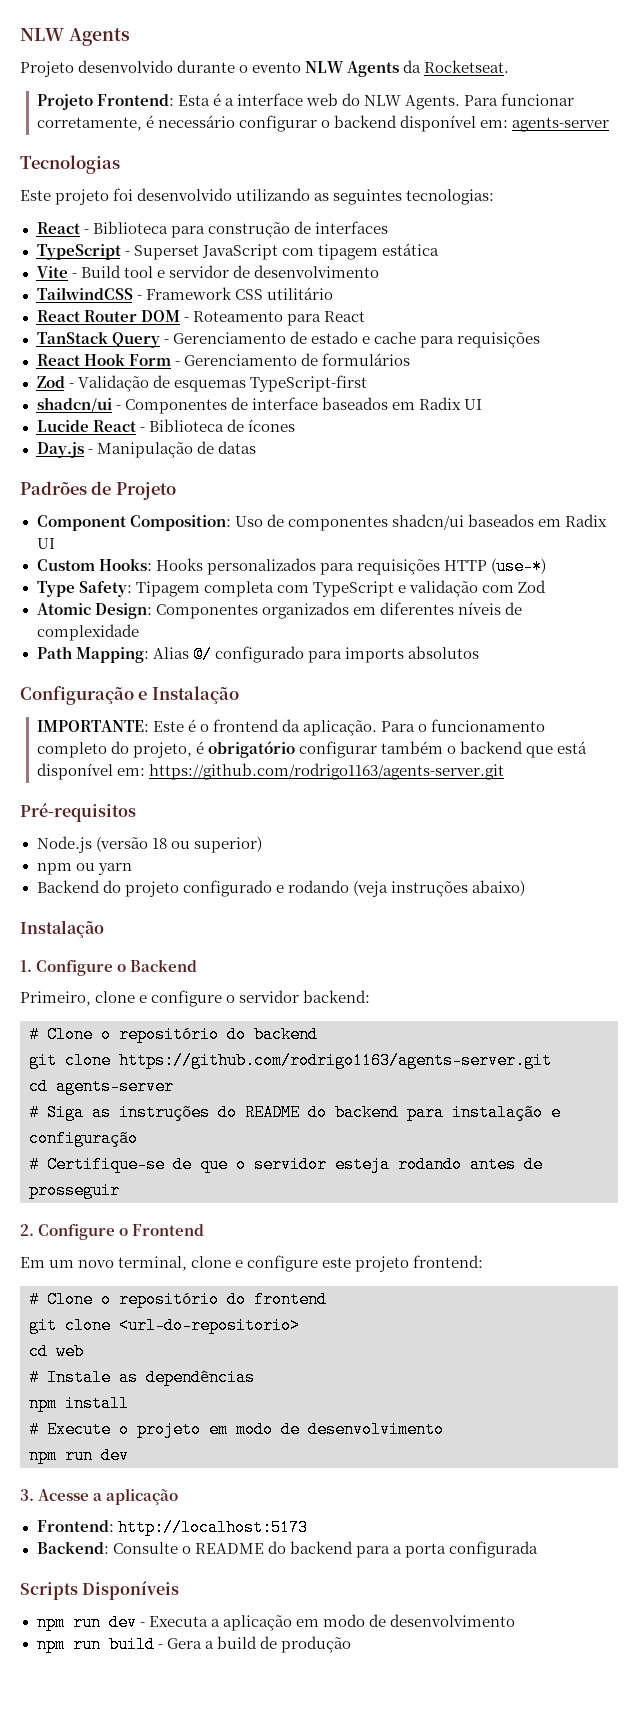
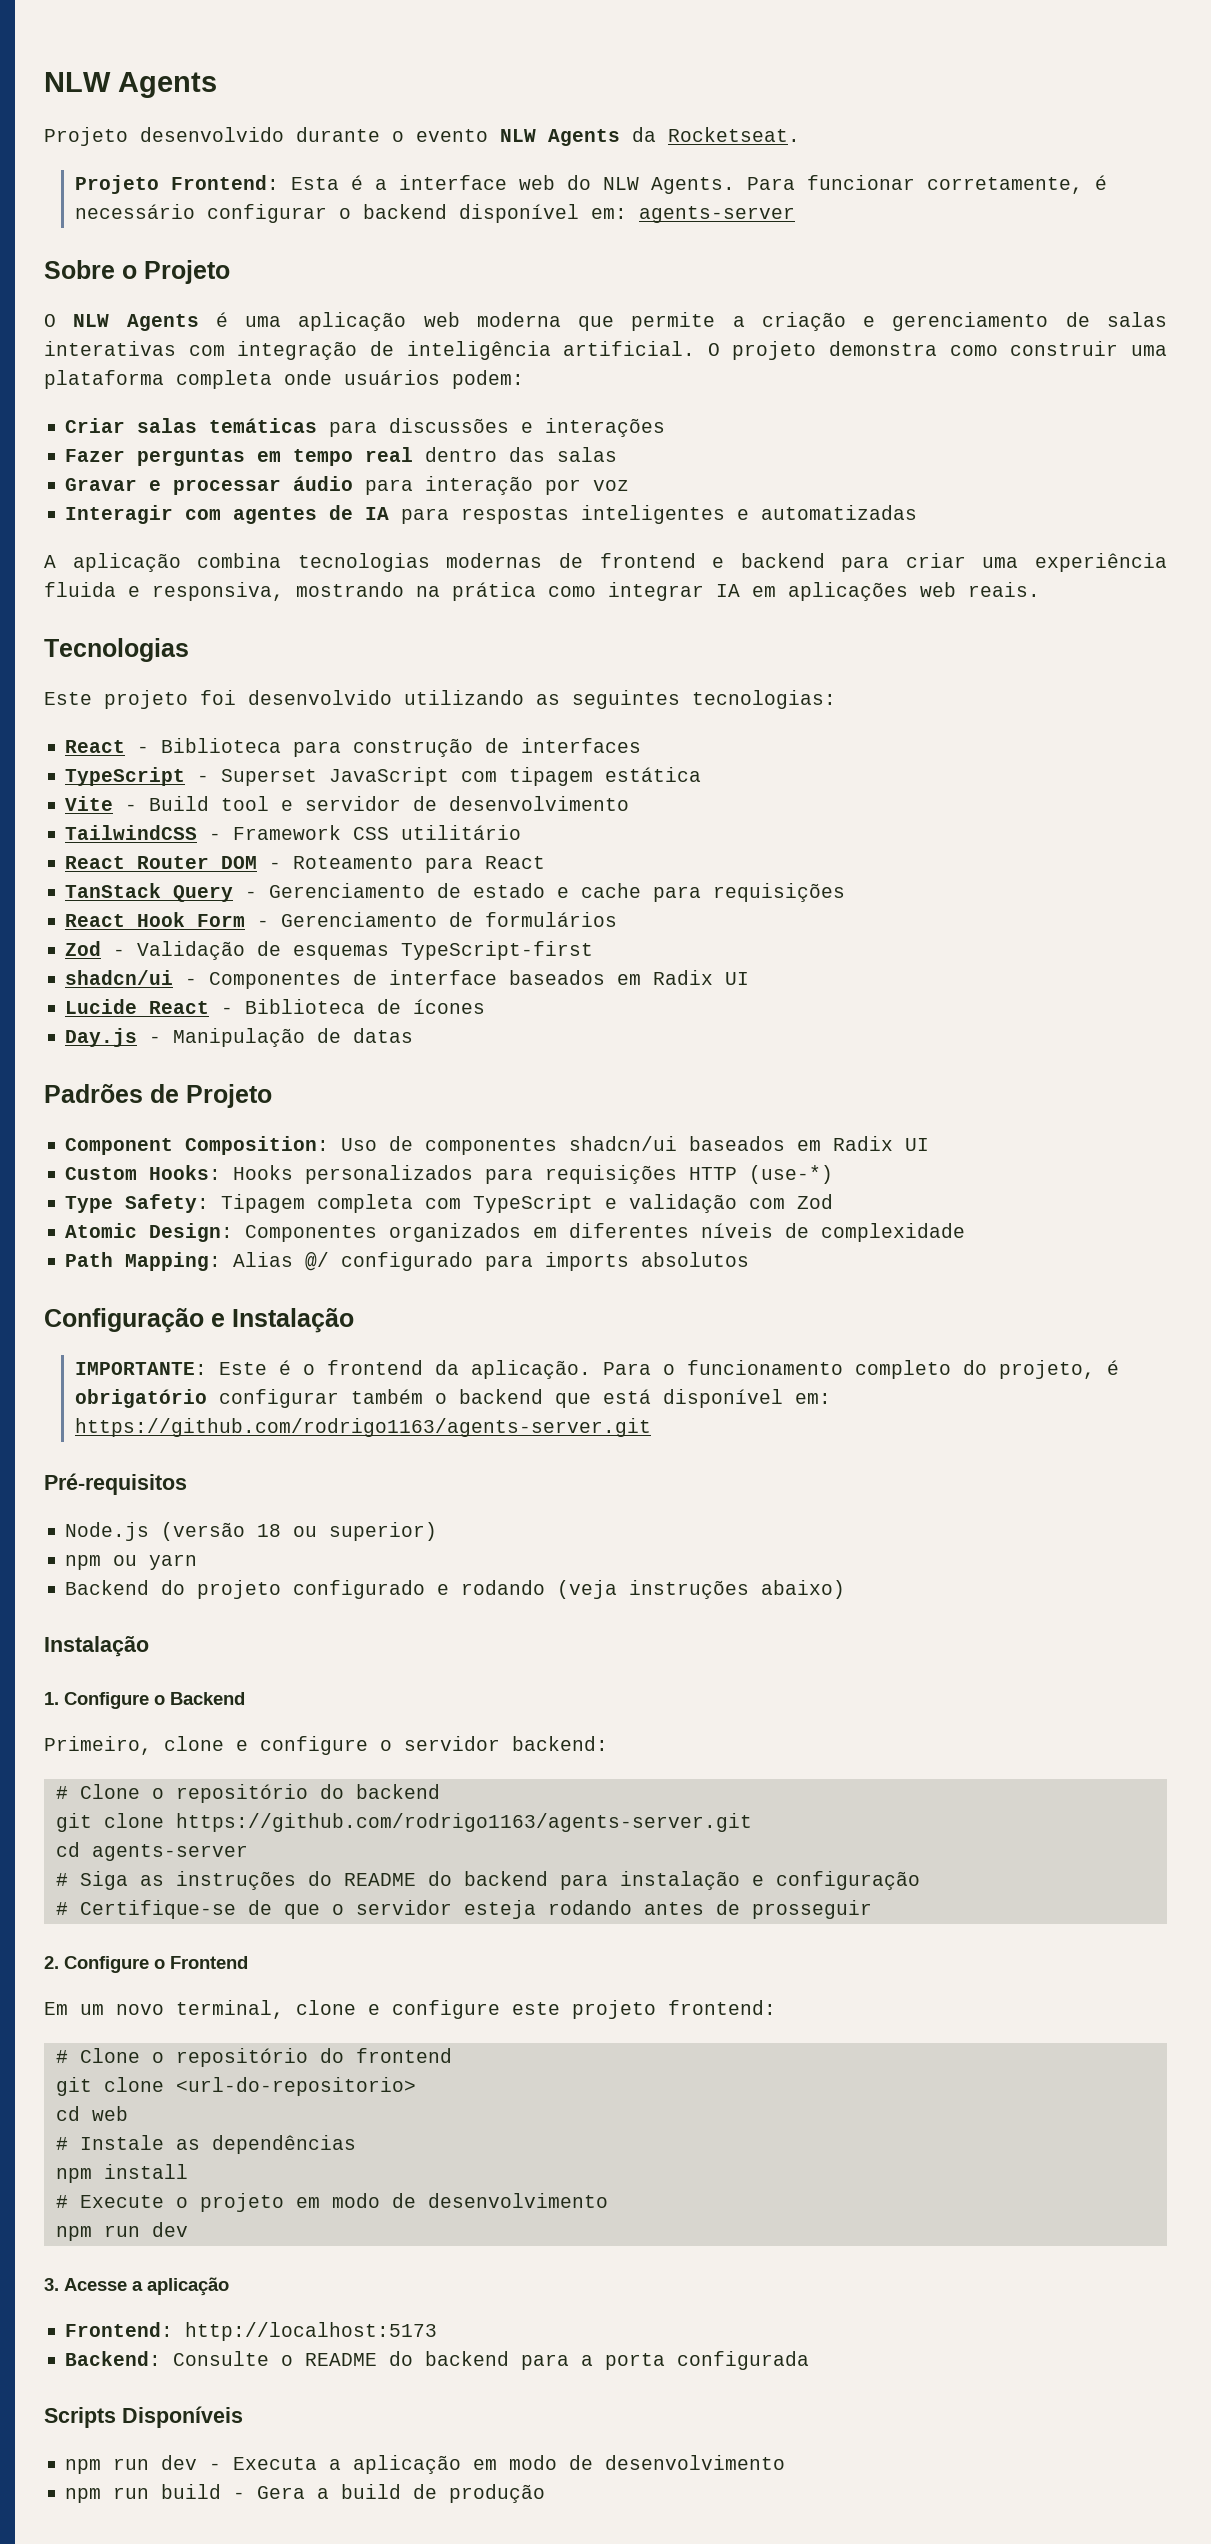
(610, 124) none -> [44,260,230,284] [44,312,1167,331] [44,341,1167,360] [44,370,524,389] [65,418,666,437] [65,447,618,466] [65,476,630,495] [65,505,918,524] [44,553,1168,572] [44,582,1040,601] // Sobre o Projeto // O NLW Agents é uma aplicação web moderna que permite a criação e gerenciamento de salas interativas com integração de inteligência artificial. O projeto demonstra como construir uma plataforma completa onde usuários podem: // Criar salas temáticas para discussões e interações // Fazer perguntas em tempo real dentro das salas // Gravar e processar áudio para interação por voz // Interagir com agentes de IA para respostas inteligentes e automatizadas // A aplicação combina tecnologias modernas de frontend e backend para criar uma experiência fluida e responsiva, mostrando na prática como integrar IA em aplicações web reais.

